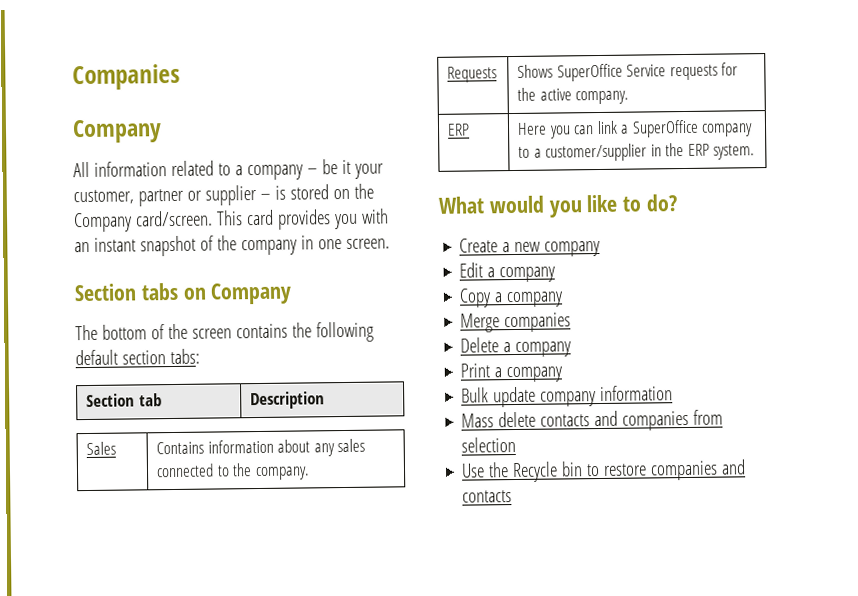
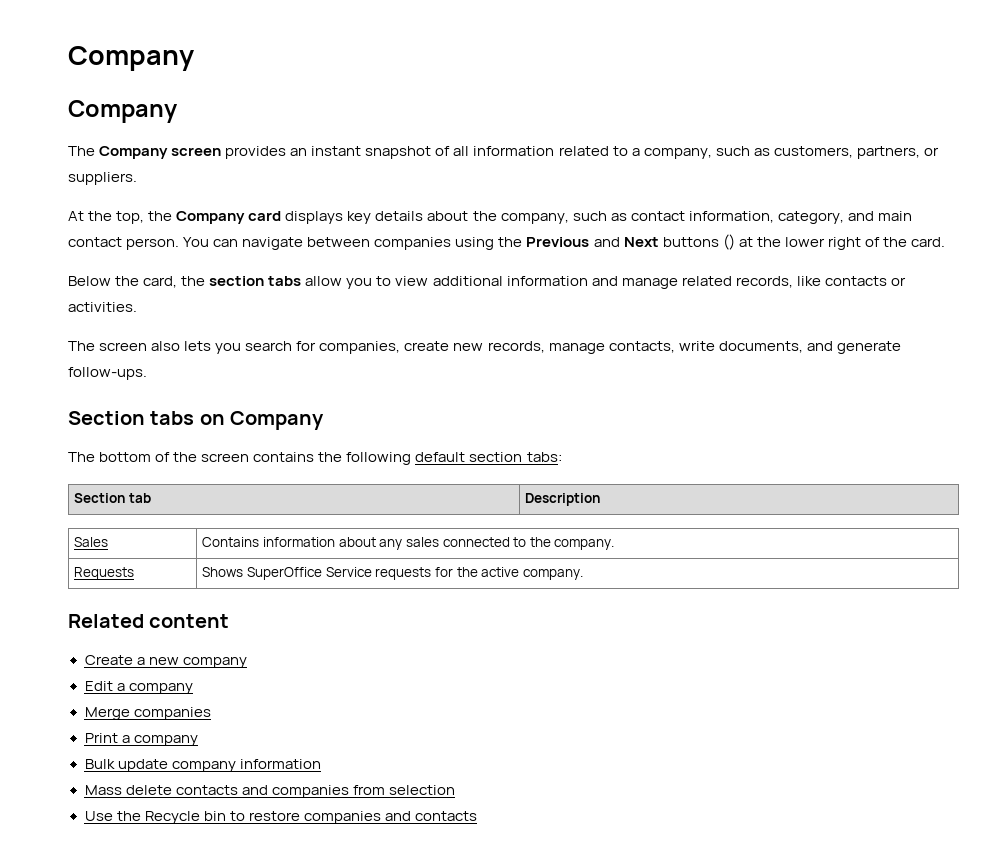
[72,63,180,91] [72,119,162,144] [73,159,384,181] [73,183,374,207] [73,208,389,233] [74,235,390,257] Companies // Company // All information related to a company – be it your customer, partner or supplier – is stored on the Company card/screen. This card provides you with an instant snapshot of the company in one screen. -> [68,46,194,71] [68,100,178,123] [68,146,939,159] [68,172,137,185] [68,211,912,224] [68,234,945,250] [68,276,906,289] [68,302,137,312] [68,341,901,354] [68,367,147,380] Company // Company // The Company screen provides an instant snapshot of all information related to a company, such as customers, partners, or suppliers. // At the top, the Company card displays key details about the company, such as contact information, category, and main contact person. You can navigate between companies using the Previous and Next buttons () at the lower right of the card. // Below the card, the section tabs allow you to view additional information and manage related records, like contacts or activities. // The screen also lets you search for companies, create new records, manage contacts, write documents, and generate follow-ups.
[447,123,471,136] [517,119,754,139] [518,143,756,162] [438,194,679,218] // ERP | Here you can link a SuperOffice company to a customer/supplier in the ERP system. // What would you like to do? -> [68,614,230,628] // Related content
[459,288,564,308] // Copy a company -> (193, 688) none
[460,337,572,357] // Delete a company -> (211, 713) none

